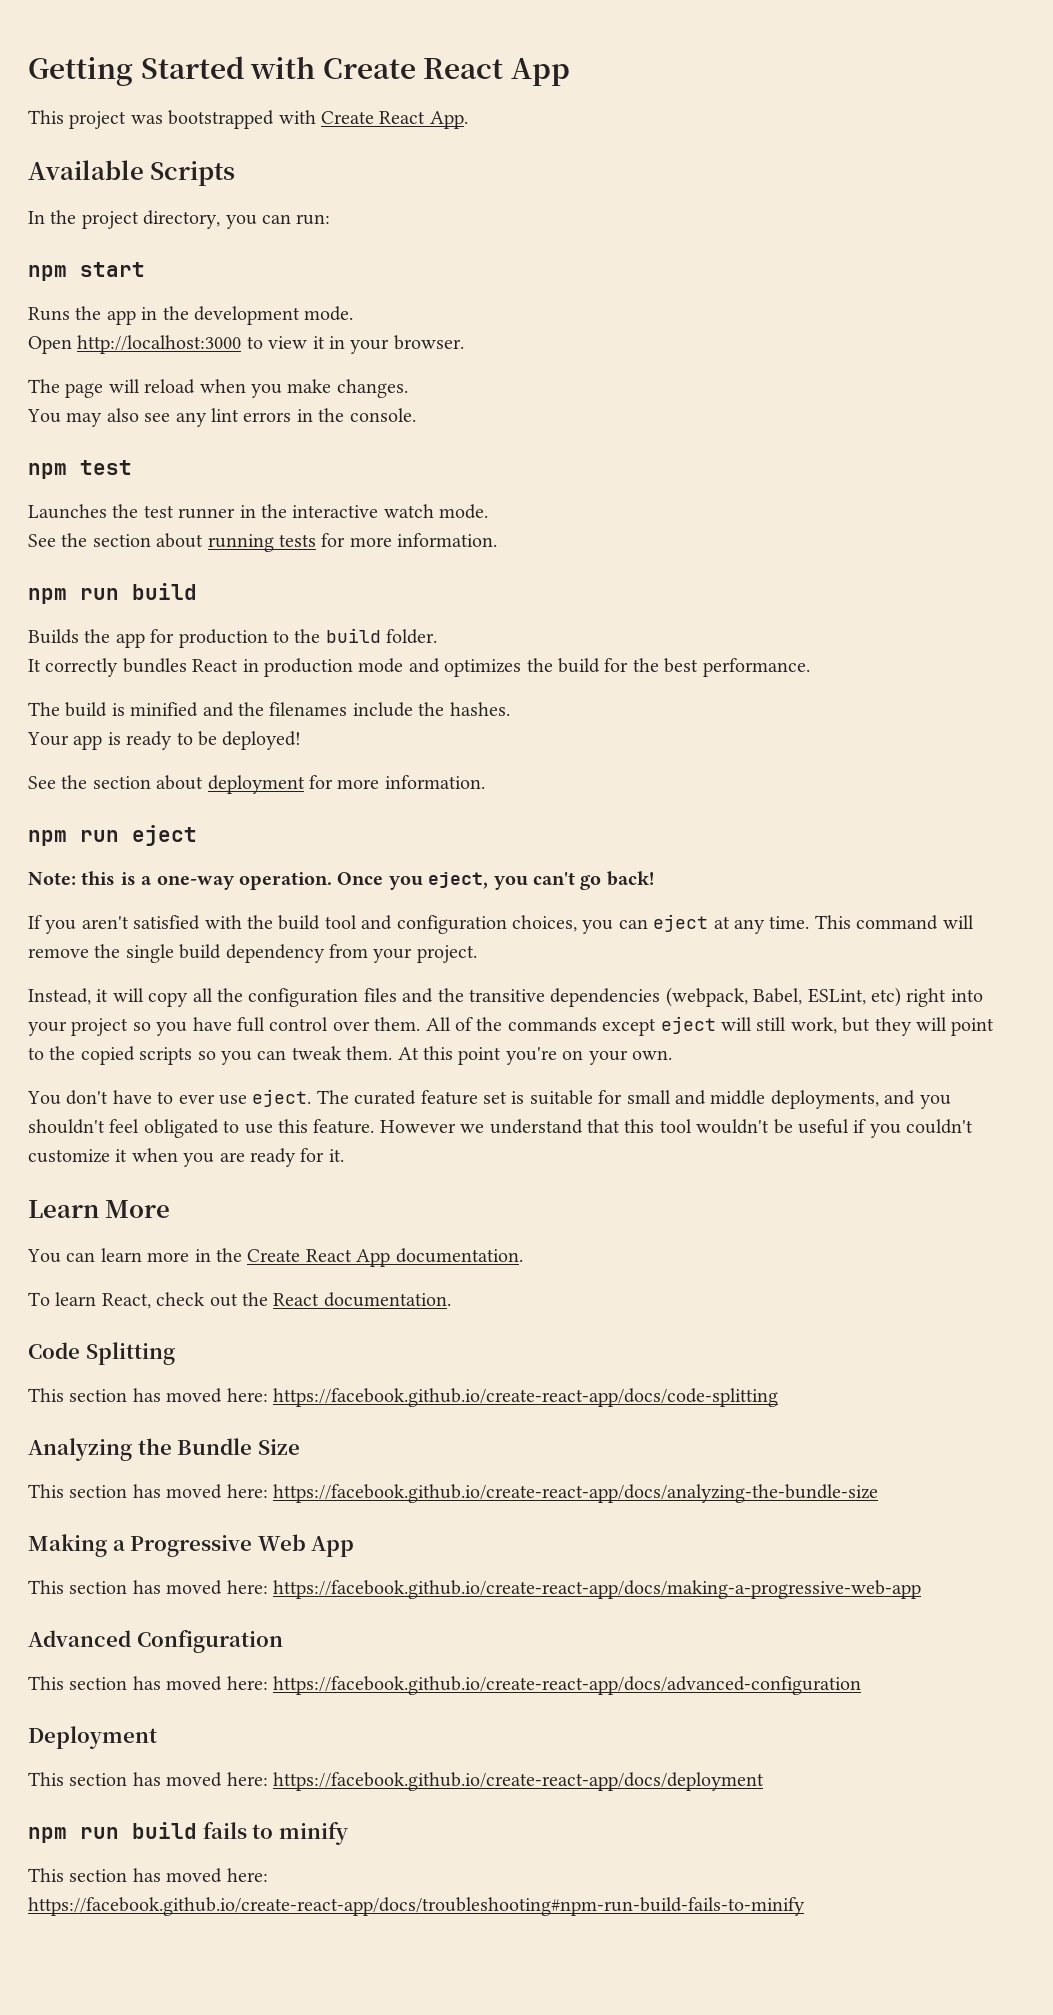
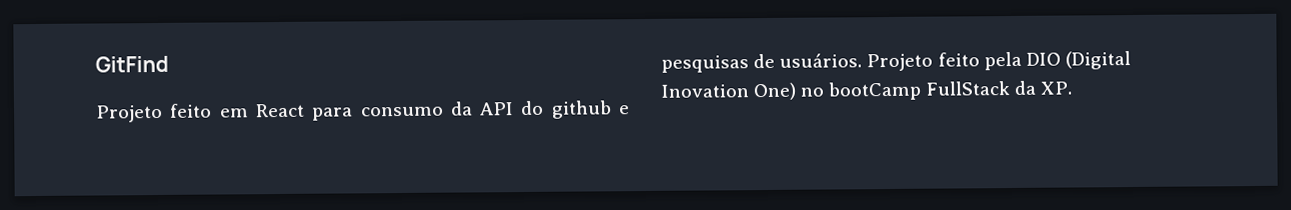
[28,56,570,86] [28,110,468,129] [28,160,236,186] [28,210,331,229] [28,262,145,281] [28,306,354,325] [28,335,464,354] [28,379,408,398] [27,408,416,427] [28,460,132,479] [28,504,489,519] [28,533,498,552] [28,583,197,604] [28,628,438,648] [28,658,810,677] [28,702,510,717] [27,731,302,750] [28,775,485,794] [28,825,197,846] [28,871,654,890] [28,914,974,934] [28,944,477,963] [28,987,983,1007] [28,1016,995,1036] [28,1046,672,1065] [27,1089,951,1109] [28,1119,974,1138] [28,1148,344,1167] [28,1200,171,1218] [27,1248,523,1267] [28,1292,451,1309] [28,1342,175,1365] [28,1388,778,1407] [28,1438,300,1461] [28,1484,878,1503] [28,1534,355,1557] [28,1580,921,1599] [28,1630,283,1653] [28,1676,861,1695] [28,1726,157,1749] [28,1772,764,1791] [28,1822,348,1845] [28,1868,268,1883] [28,1897,805,1916] Getting Started with Create React App // This project was bootstrapped with Create React App. // Available Scripts // In the project directory, you can run: // npm start // Runs the app in the development mode. // Open http://localhost:3000 to view it in your browser. // The page will reload when you make changes. // You may also see any lint errors in the console. // npm test // Launches the test runner in the interactive watch mode. // See the section about running tests for more information. // npm run build // Builds the app for production to the build folder. // It correctly bundles React in production mode and optimizes the build for the best performance. // The build is minified and the filenames include the hashes. // Your app is ready to be deployed! // See the section about deployment for more information. // npm run eject // Note: this is a one-way operation. Once you eject, you can't go back! // If you aren't satisfied with the build tool and configuration choices, you can eject at any time. This command will remove the single build dependency from your project. // Instead, it will copy all the configuration files and the transitive dependencies (webpack, Babel, ESLint, etc) right into your project so you have full control over them. All of the commands except eject will still work, but they will point to the copied scripts so you can tweak them. At this point you're on your own. // You don't have to ever use eject. The curated feature set is suitable for small and middle deployments, and you shouldn't feel obligated to use this feature. However we understand that this tool wouldn't be useful if you couldn't customize it when you are ready for it. // Learn More // You can learn more in the Create React App documentation. // To learn React, check out the React documentation. // Code Splitting // This section has moved here: https://facebook.github.io/create-react-app/docs/code-splitting // Analyzing the Bundle Size // This section has moved here: https://facebook.github.io/create-react-app/docs/analyzing-the-bundle-size // Making a Progressive Web App // This section has moved here: https://facebook.github.io/create-react-app/docs/making-a-progressive-web-app // Advanced Configuration // This section has moved here: https://facebook.github.io/create-react-app/docs/advanced-configuration // Deployment // This section has moved here: https://facebook.github.io/create-react-app/docs/deployment // npm run build fails to minify // This section has moved here: https://facebook.github.io/create-react-app/docs/troubleshooting#npm-run-build-fails-to-minify -> [95,55,169,73] [95,100,630,123] [661,51,1131,73] [661,80,1072,101] GitFind // Projeto feito em React para consumo da API do github e pesquisas de usuários. Projeto feito pela DIO (Digital Inovation One) no bootCamp FullStack da XP.

